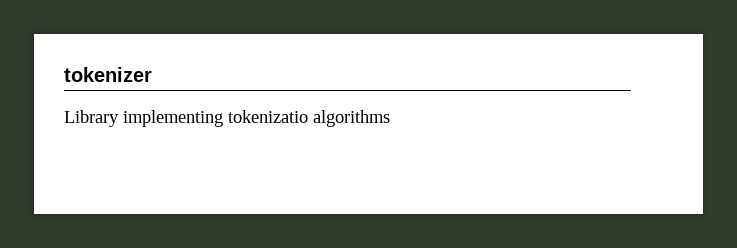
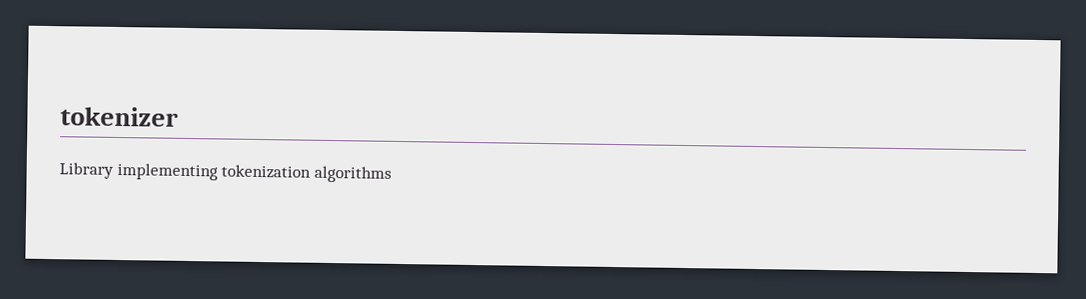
[228,110,308,123] tokenizatio -> [221,164,312,179] tokenization

